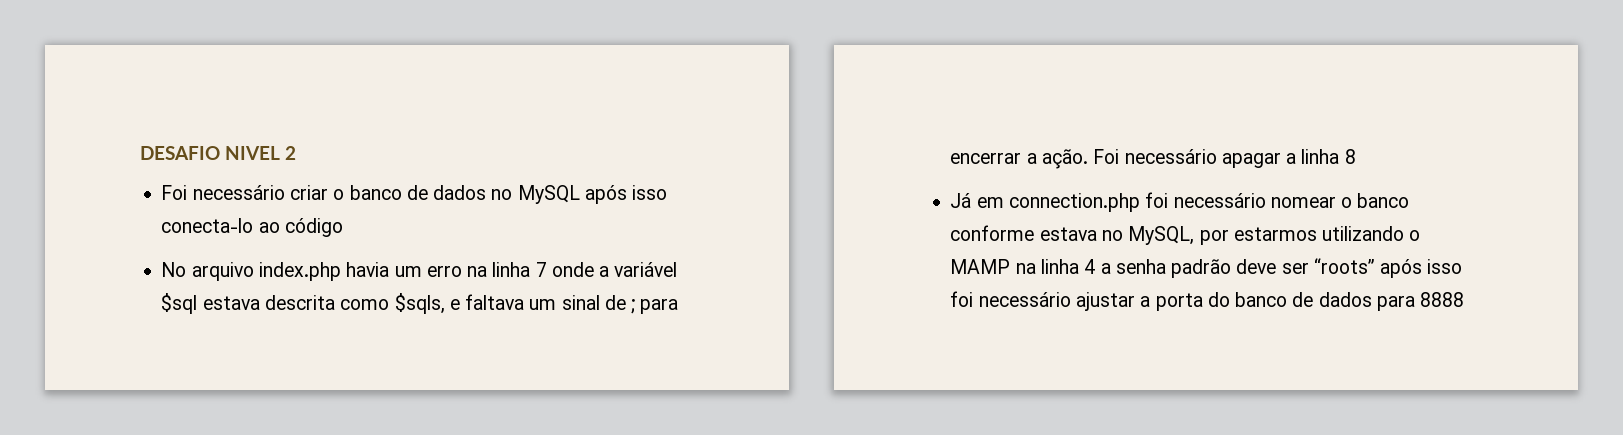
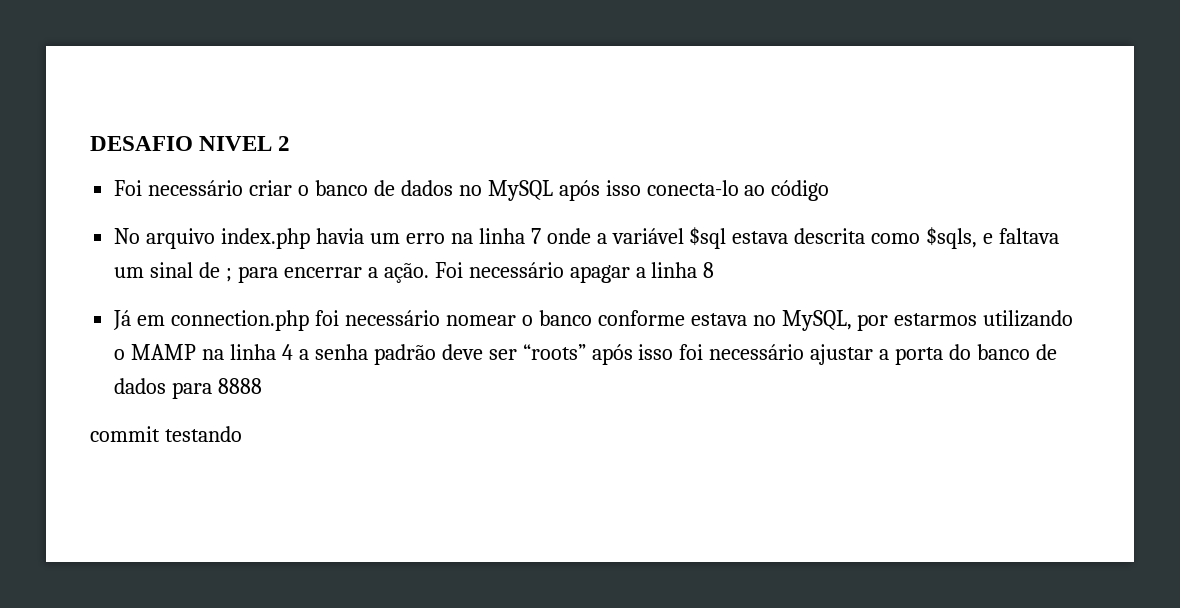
(1465, 299) none -> [90,426,242,442] // commit testando

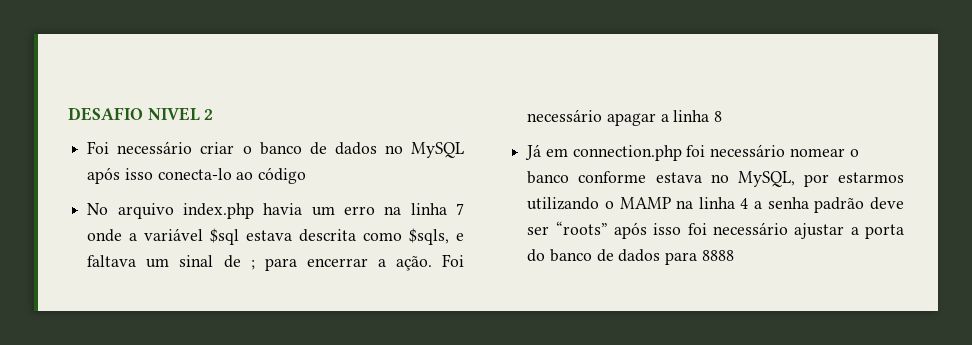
[90,426,242,442] // commit testando -> (734, 255) none

